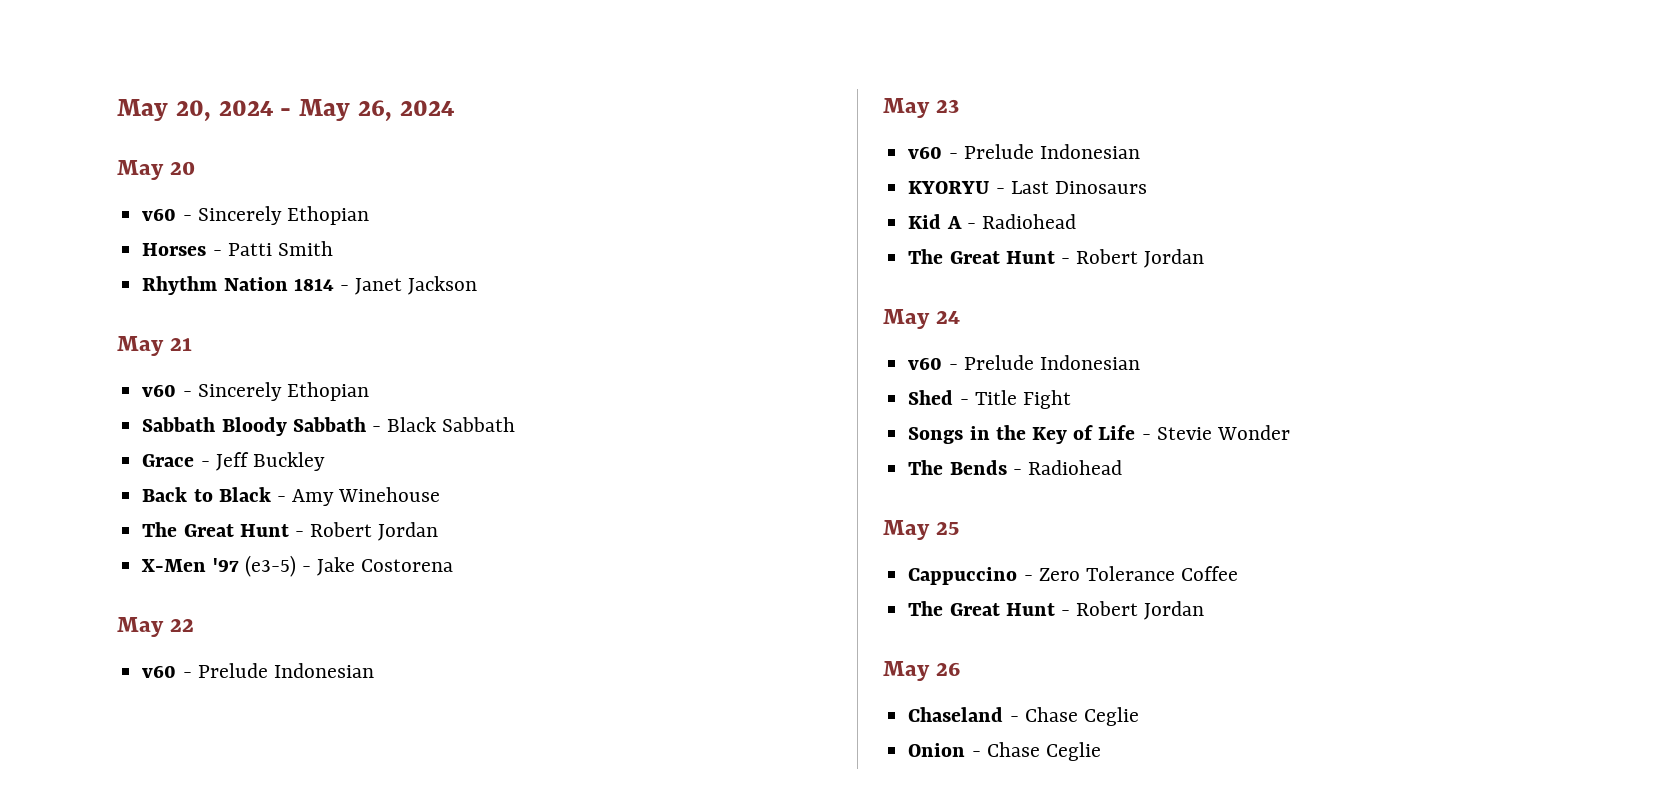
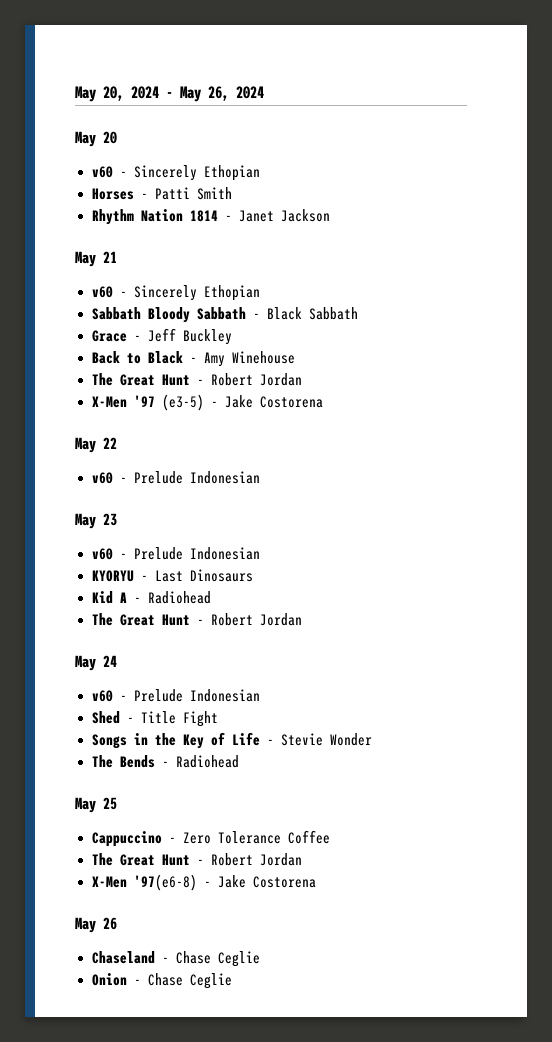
(1205, 610) none -> [91,874,316,891] // X-Men '97(e6-8) - Jake Costorena

